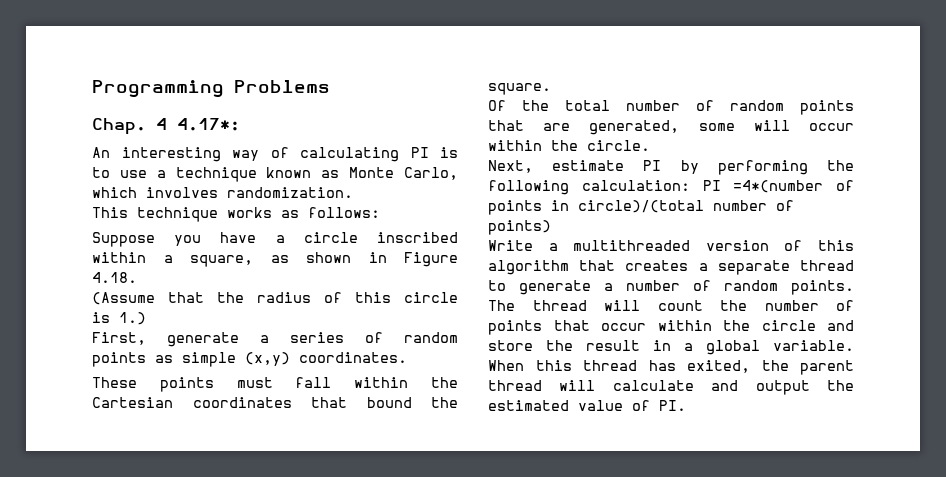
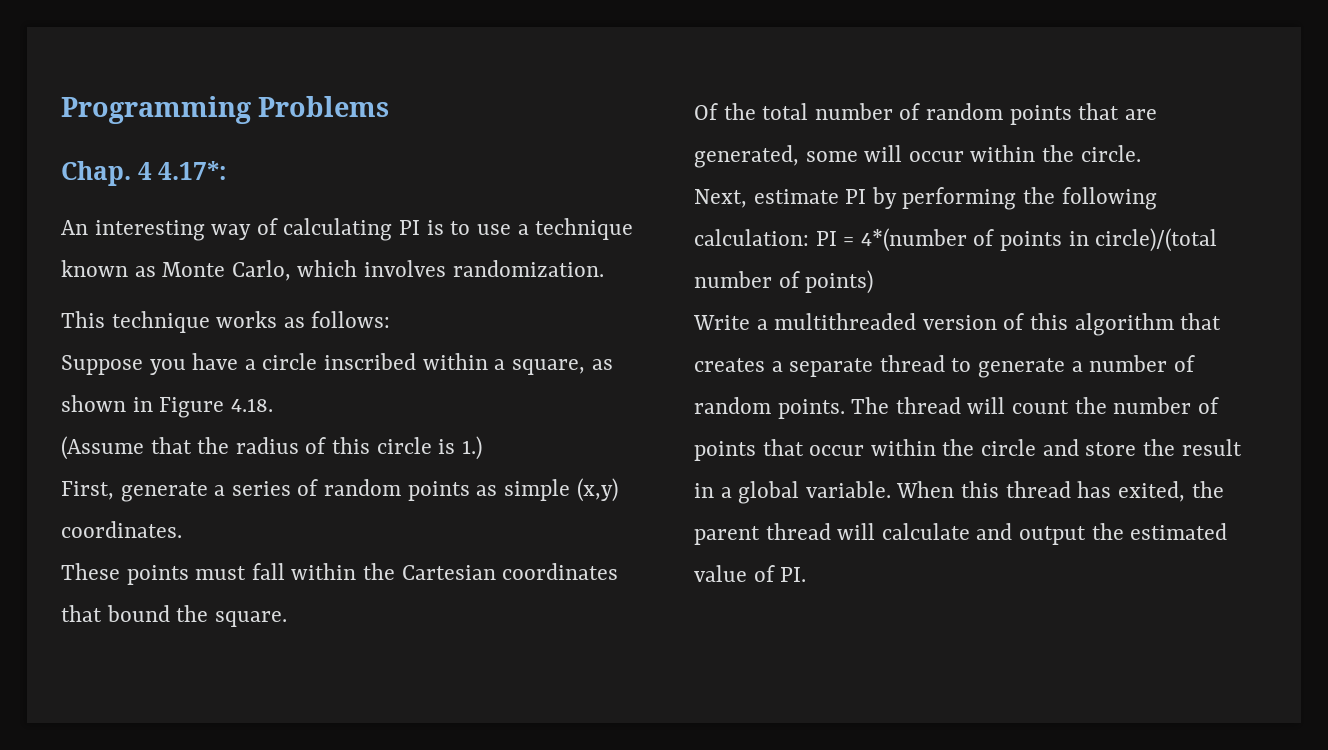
[733,180,824,193] =4*(number -> [843,228,967,252] = 4*(number

